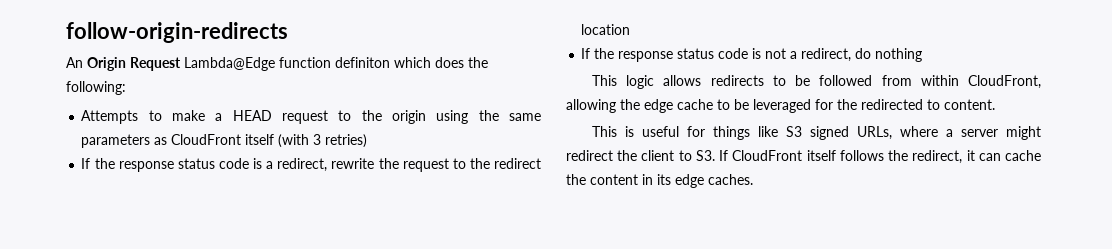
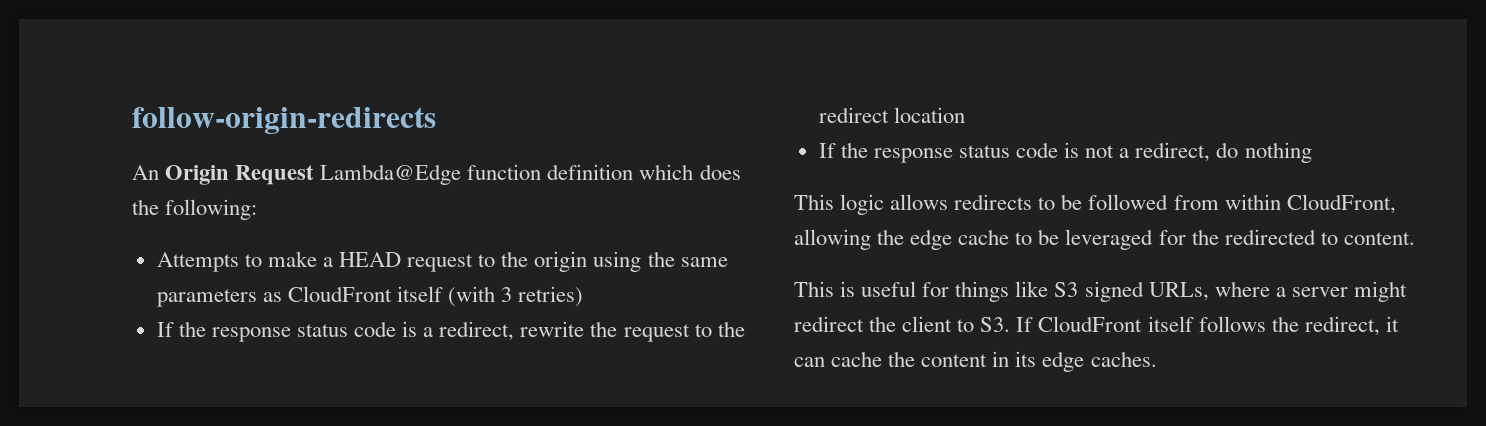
[335,57,390,68] definiton -> [547,164,634,180] definition

